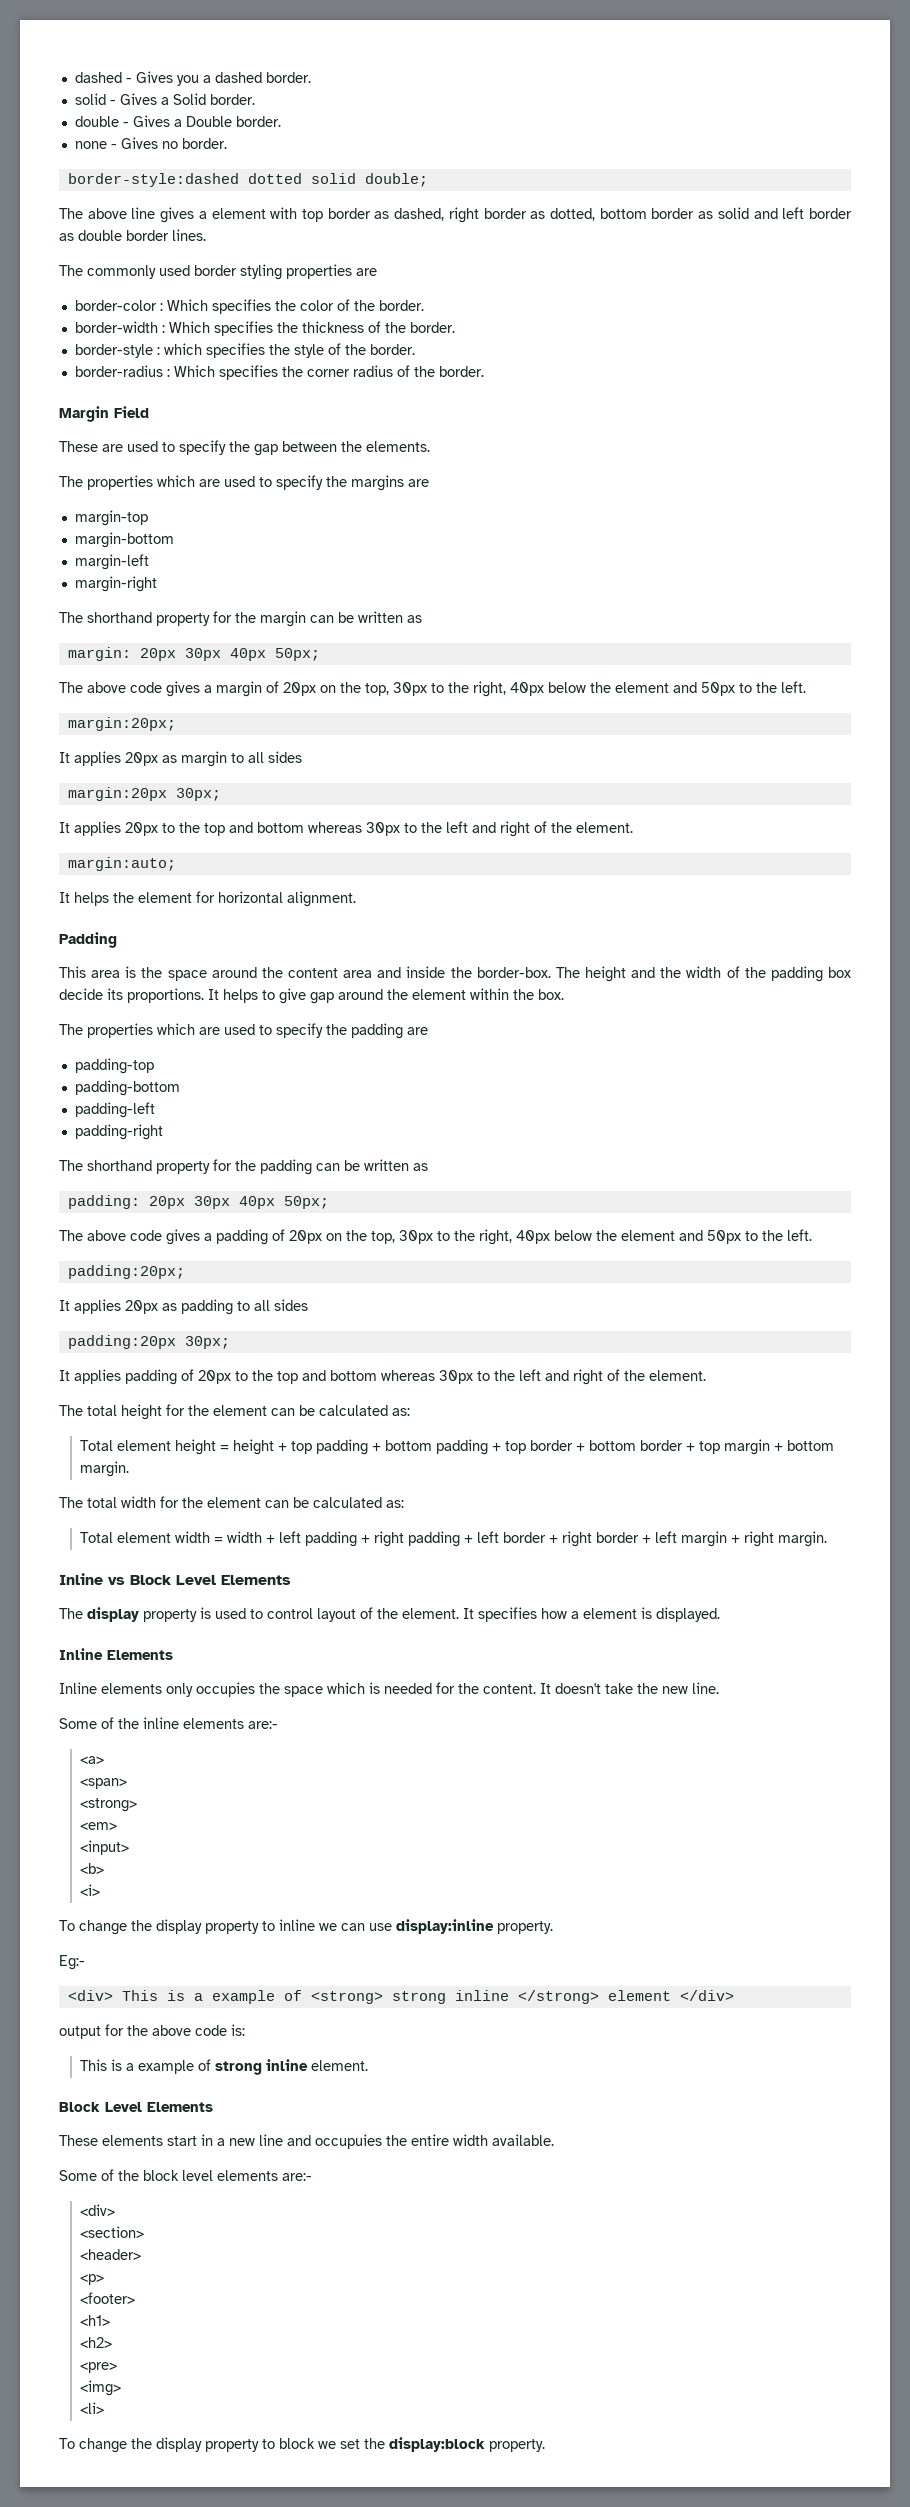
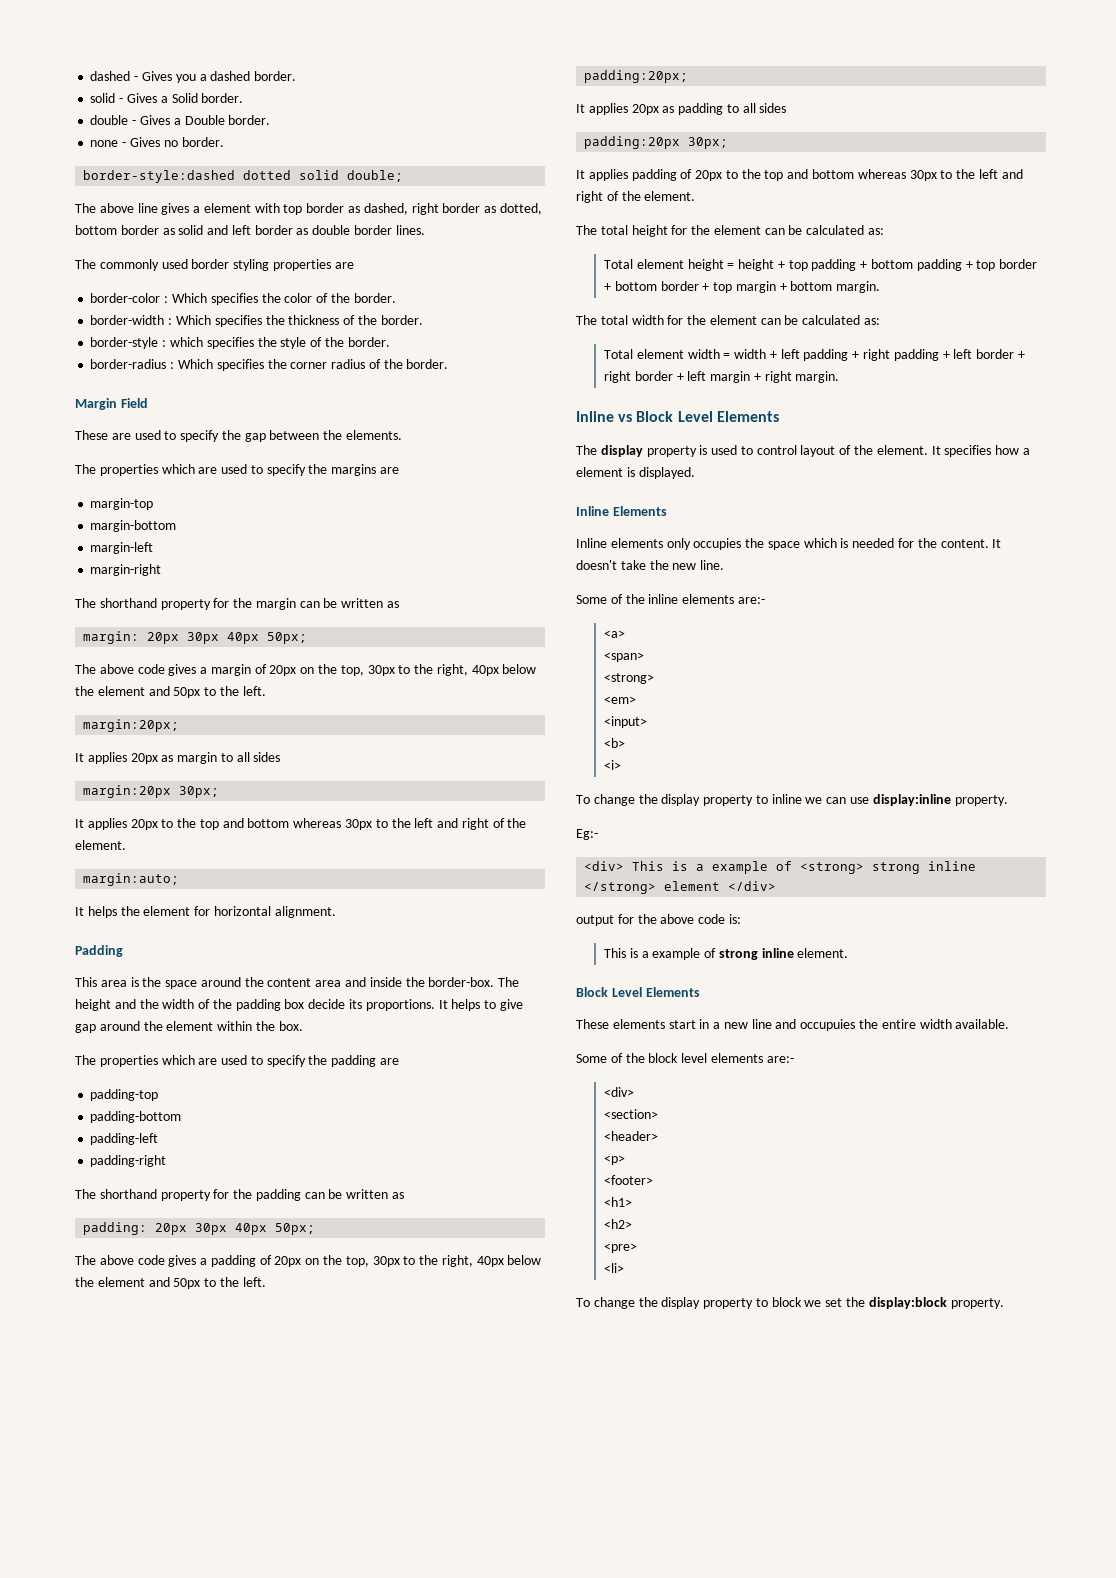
[79,2380,121,2396] // <img> -> (637, 1248) none

